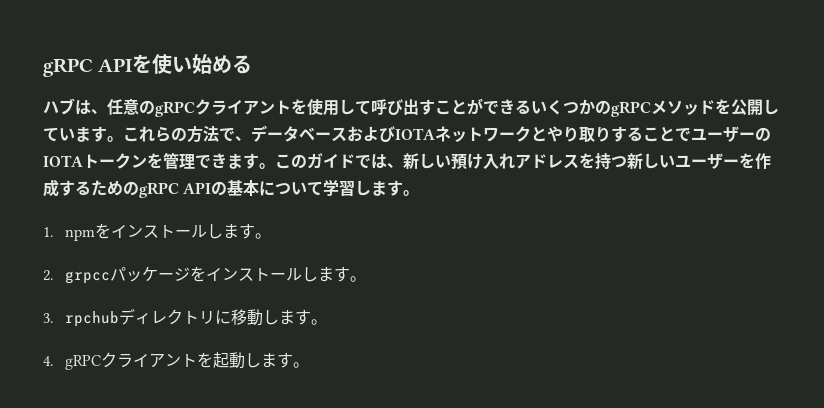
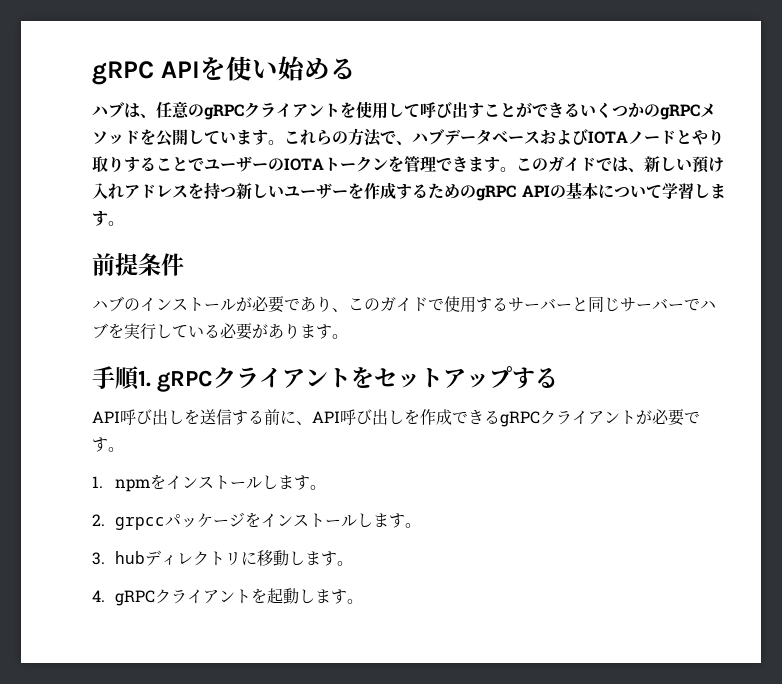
(251, 138) none -> [412,129,444,145] ハブ
[435,126,531,142] ネットワーク -> [628,130,676,144] ノード
(420, 193) none -> [92,253,184,276] [92,296,716,313] [92,323,348,340] [92,366,559,392] [92,409,700,427] [92,437,124,452] // 前提条件 // ハブのインストールが必要であり、このガイドで使用するサーバーと同じサーバーでハブを実行している必要があります。 // 手順1. gRPCクライアントをセットアップする // API呼び出しを送信する前に、API呼び出しを作成できるgRPCクライアントが必要です。
[65,311,120,327] rpchub -> [114,551,145,564] hub

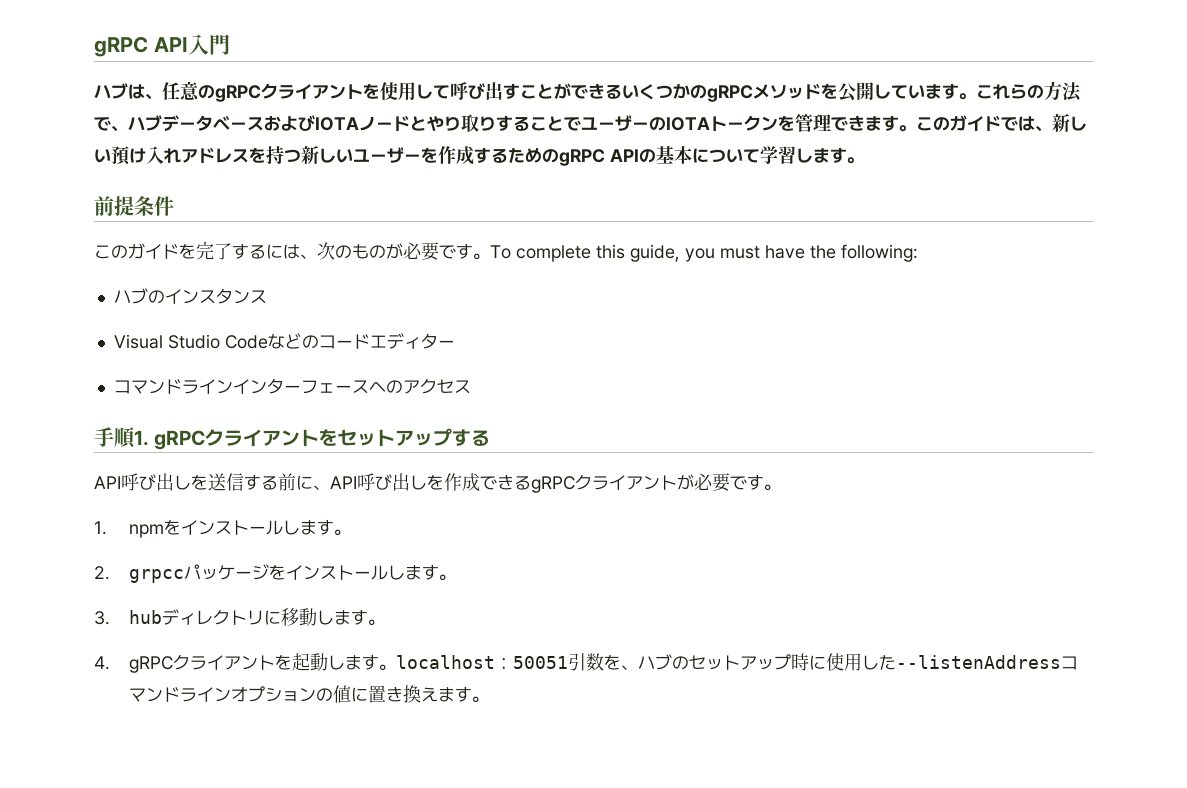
[92,56,356,85] gRPC APIを使い始める -> [94,34,230,57] gRPC API入門
[92,296,716,313] [92,323,348,340] ハブのインストールが必要であり、このガイドで使用するサーバーと同じサーバーでハブを実行している必要があります。 -> [94,241,918,262] [113,288,267,304] [113,333,455,349] [113,378,471,394] このガイドを完了するには、次のものが必要です。To complete this guide, you must have the following: // ハブのインスタンス // Visual Studio Codeなどのコードエディター // コマンドラインインターフェースへのアクセス
(363, 601) none -> [396,653,1079,671] [129,685,490,703] localhost：50051引数を、ハブのセットアップ時に使用した--listenAddressコマンドラインオプションの値に置き換えます。

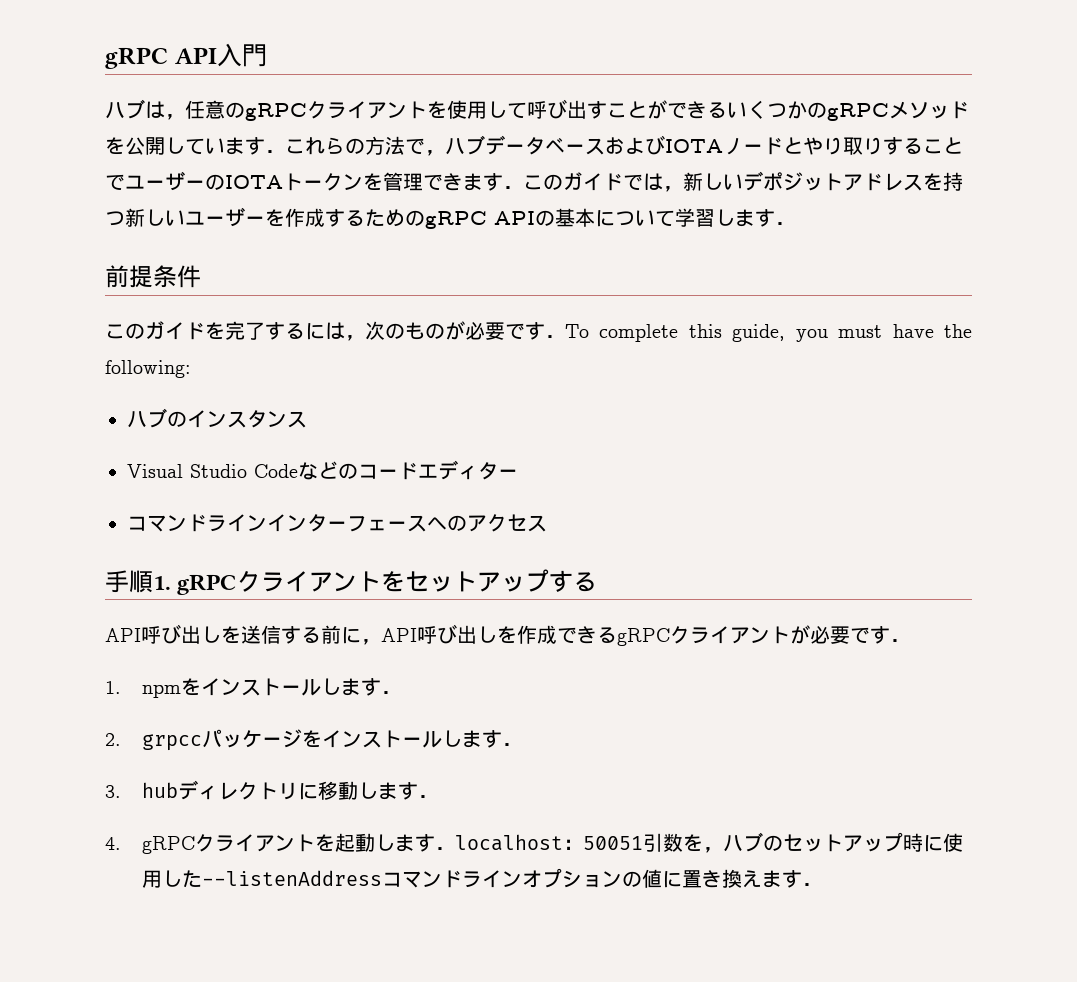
[145,93,162,100] 、 -> [165,114,185,120] ，
[959,93,976,100] 。 -> [265,150,285,153] ．
[111,125,128,132] 、 -> [425,150,445,156] ，
[899,125,916,132] 。 -> [503,186,523,189] ．
[1035,114,1087,132] [94,146,181,165] 、新しい預け入れ -> [663,171,843,192] ，新しいデポジット
[847,157,864,164] 。 -> [775,222,795,225] ．
[300,254,317,259] 、 -> [345,335,365,341] ，
[473,253,490,260] 。 -> [545,335,565,338] ．
[313,485,330,490] 、 -> [361,639,381,645] ，
[764,484,781,491] 。 -> [890,639,910,642] ．
[334,529,352,536] 。 -> [381,691,402,694] ．
[439,574,457,581] 。 -> [502,743,523,746] ．
[368,619,386,626] 。 -> [418,795,439,798] ．
[379,664,397,671] 。 -> [435,847,456,850] ．
[621,665,639,670] 、 -> [703,847,724,853] ，
[472,696,490,703] 。 -> [802,883,823,886] ．

